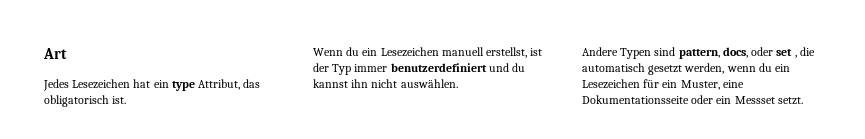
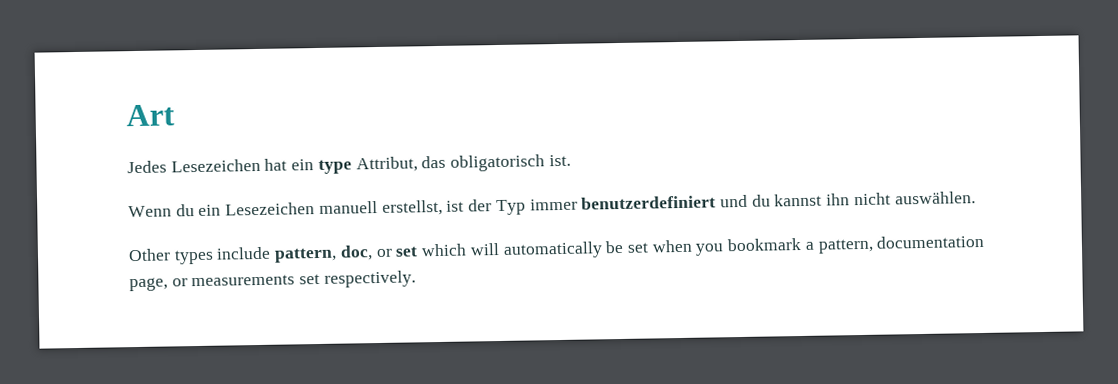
[582,47,815,59] [582,63,791,75] [582,79,744,90] [582,95,803,105] Andere Typen sind pattern, docs, oder set , die automatisch gesetzt werden, wenn du ein Lesezeichen für ein Muster, eine Dokumentationsseite oder ein Messset setzt. -> [128,234,985,265] [129,270,416,292] Other types include pattern, doc, or set which will automatically be set when you bookmark a pattern, documentation page, or measurements set respectively.

